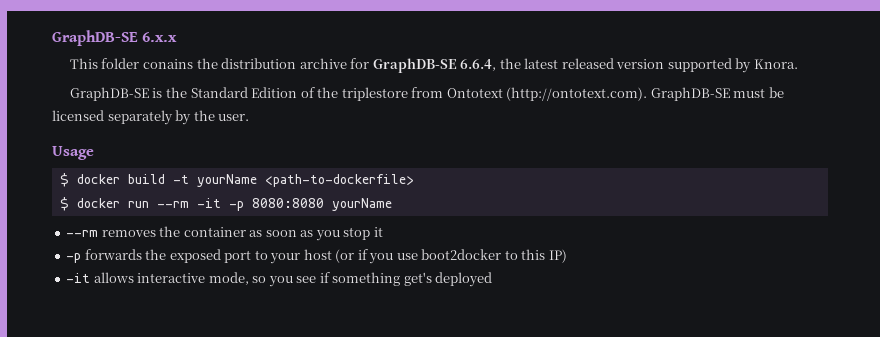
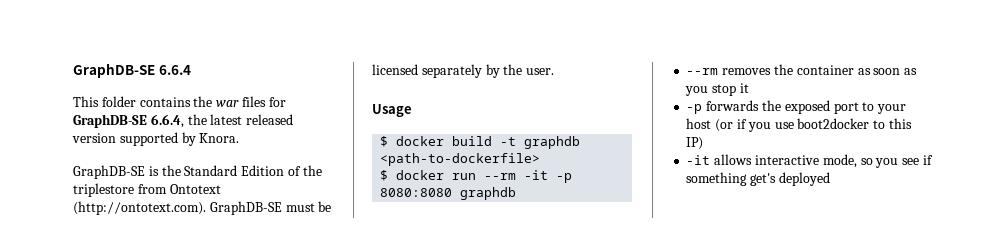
[52,30,178,46] GraphDB-SE 6.x.x -> [73,63,191,78] GraphDB-SE 6.6.4
[142,58,347,69] conains the distribution archive -> [139,96,266,107] contains the war files
[196,174,257,187] yourName -> [524,136,581,149] graphdb
[331,198,392,211] yourName -> [460,187,517,200] graphdb

